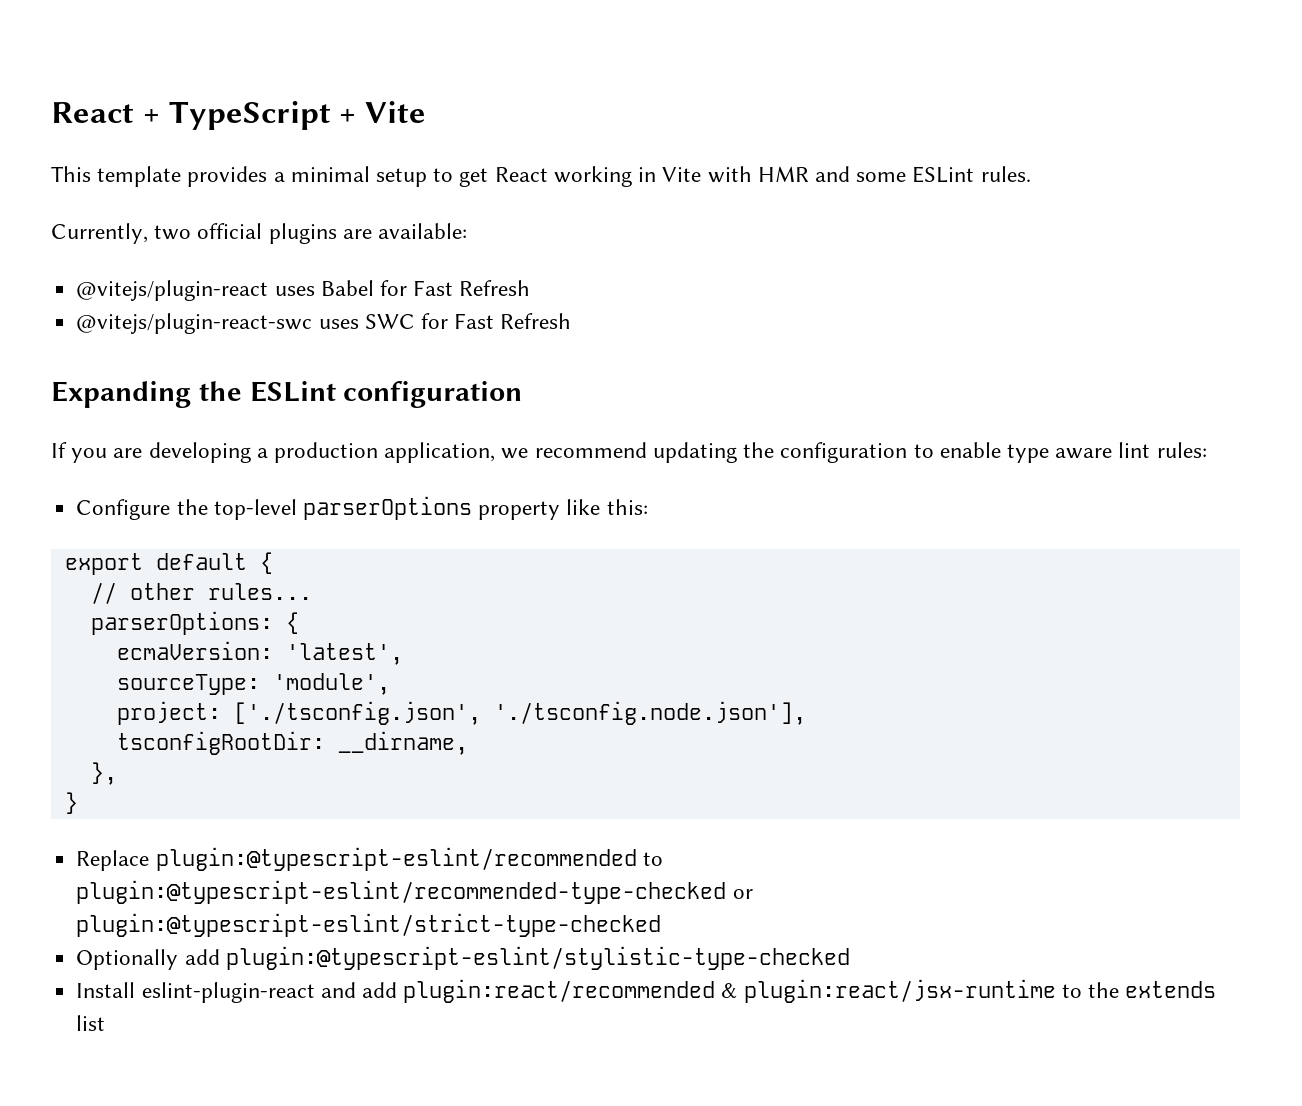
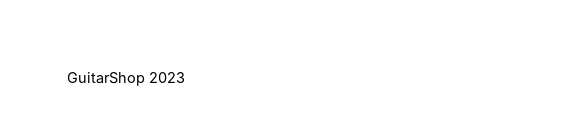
[51,101,427,130] [51,166,1031,187] [51,223,468,244] [76,280,531,301] [76,313,572,334] [51,381,523,408] [51,442,1207,463] [76,496,648,520] [64,552,273,575] [90,582,312,604] [90,611,299,635] [116,641,403,665] [116,673,390,695] [116,701,806,725] [116,731,468,755] [90,762,117,785] [64,792,78,814] [76,847,663,871] [76,880,753,904] [76,913,662,937] [76,946,850,970] [76,979,1217,1003] [76,1015,106,1031] React + TypeScript + Vite // This template provides a minimal setup to get React working in Vite with HMR and some ESLint rules. // Currently, two official plugins are available: // @vitejs/plugin-react uses Babel for Fast Refresh // @vitejs/plugin-react-swc uses SWC for Fast Refresh // Expanding the ESLint configuration // If you are developing a production application, we recommend updating the configuration to enable type aware lint rules: // Configure the top-level parserOptions property like this: // export default { // // other rules... // parserOptions: { // ecmaVersion: 'latest', // sourceType: 'module', // project: ['./tsconfig.json', './tsconfig.node.json'], // tsconfigRootDir: __dirname, // }, // } // Replace plugin:@typescript-eslint/recommended to plugin:@typescript-eslint/recommended-type-checked or plugin:@typescript-eslint/strict-type-checked // Optionally add plugin:@typescript-eslint/stylistic-type-checked // Install eslint-plugin-react and add plugin:react/recommended & plugin:react/jsx-runtime to the extends list -> [67,72,185,86] GuitarShop 2023

